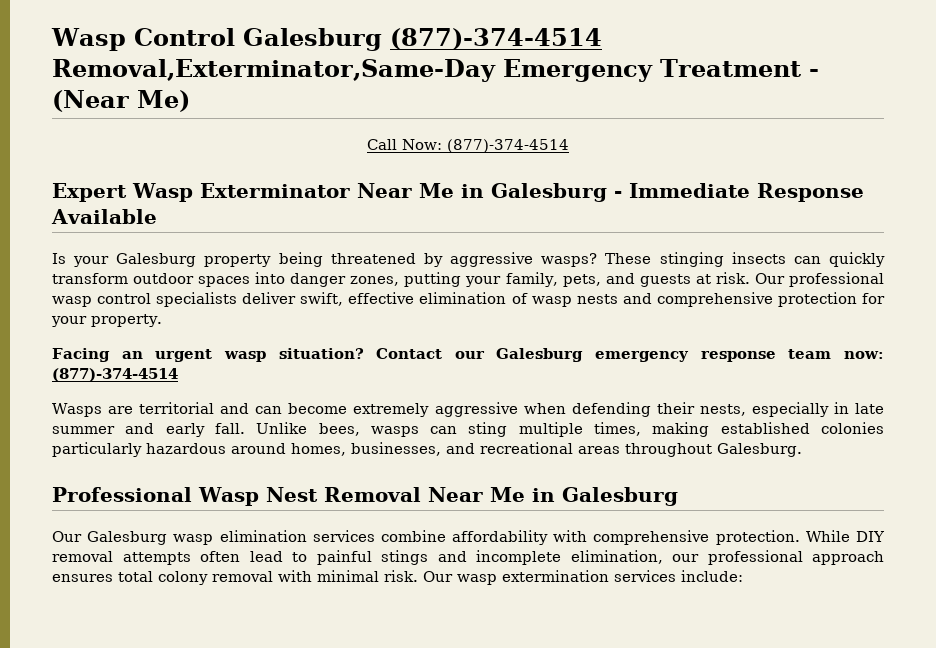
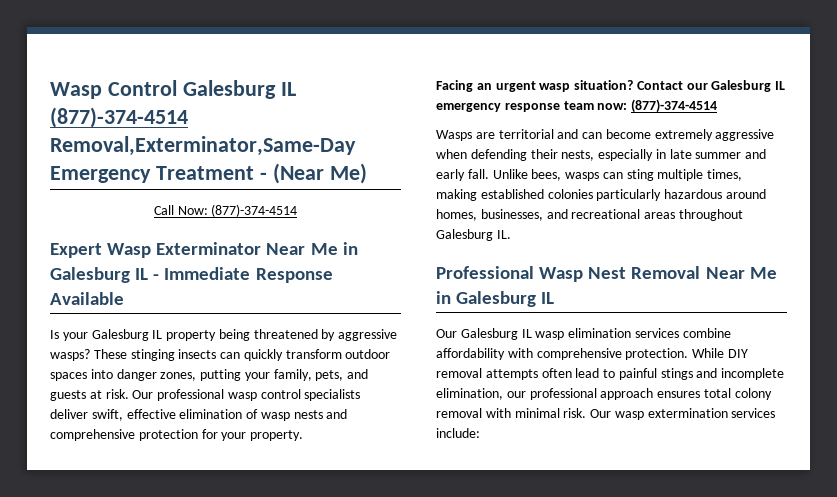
(382, 39) none -> [280,82,296,96] IL
(607, 192) none -> [135,268,149,280] IL
(197, 260) none -> [152,330,163,339] IL
(584, 355) none -> [775,81,786,90] IL
[717,443,802,457] Galesburg. -> [436,229,511,241] Galesburg IL.
(678, 496) none -> [541,292,555,304] IL
(168, 538) none -> [521,329,532,338] IL

